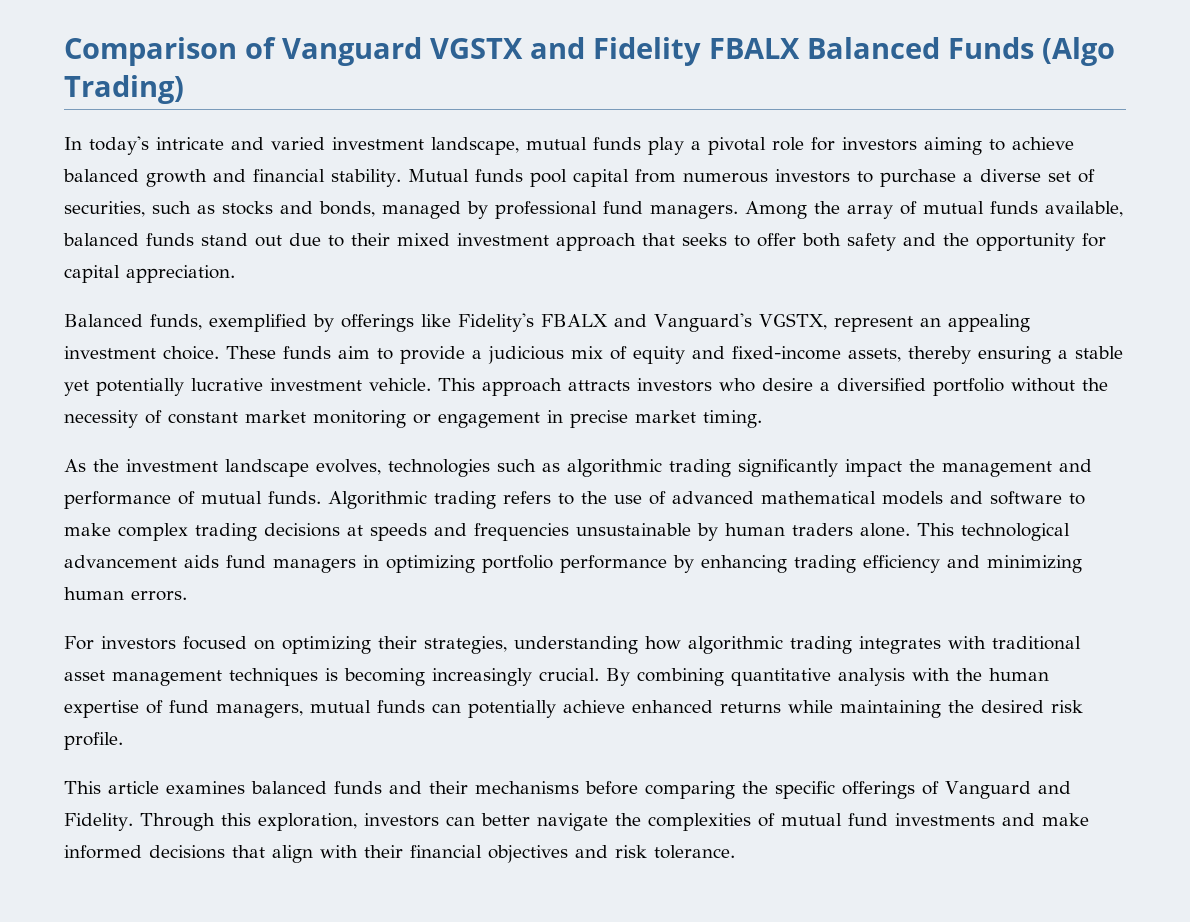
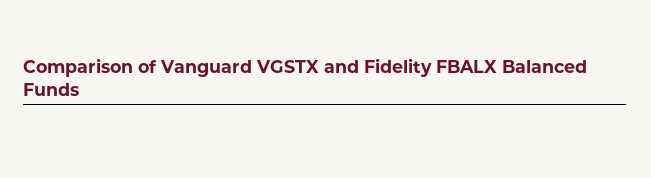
[1041,37,1115,66] [64,75,184,104] [64,136,1074,155] [63,169,1095,187] [64,201,1123,219] [63,233,1106,251] [64,265,235,283] [64,313,1030,332] [64,346,1123,364] [64,378,1108,396] [64,410,762,428] [64,459,1092,477] [64,491,1085,509] [64,523,1070,541] [64,555,1082,573] [64,587,187,601] [64,636,1081,654] [64,668,1049,686] [64,700,1083,718] [64,732,123,750] [64,781,1071,799] [64,813,1089,831] [64,845,735,863] (Algo Trading) // In today's intricate and varied investment landscape, mutual funds play a pivotal role for investors aiming to achieve balanced growth and financial stability. Mutual funds pool capital from numerous investors to purchase a diverse set of securities, such as stocks and bonds, managed by professional fund managers. Among the array of mutual funds available, balanced funds stand out due to their mixed investment approach that seeks to offer both safety and the opportunity for capital appreciation. // Balanced funds, exemplified by offerings like Fidelity's FBALX and Vanguard's VGSTX, represent an appealing investment choice. These funds aim to provide a judicious mix of equity and fixed-income assets, thereby ensuring a stable yet potentially lucrative investment vehicle. This approach attracts investors who desire a diversified portfolio without the necessity of constant market monitoring or engagement in precise market timing. // As the investment landscape evolves, technologies such as algorithmic trading significantly impact the management and performance of mutual funds. Algorithmic trading refers to the use of advanced mathematical models and software to make complex trading decisions at speeds and frequencies unsustainable by human traders alone. This technological advancement aids fund managers in optimizing portfolio performance by enhancing trading efficiency and minimizing human errors. // For investors focused on optimizing their strategies, understanding how algorithmic trading integrates with traditional asset management techniques is becoming increasingly crucial. By combining quantitative analysis with the human expertise of fund managers, mutual funds can potentially achieve enhanced returns while maintaining the desired risk profile. // This article examines balanced funds and their mechanisms before comparing the specific offerings of Vanguard and Fidelity. Through this exploration, investors can better navigate the complexities of mutual fund investments and make informed decisions that align with their financial objectives and risk tolerance. -> (79, 89) none

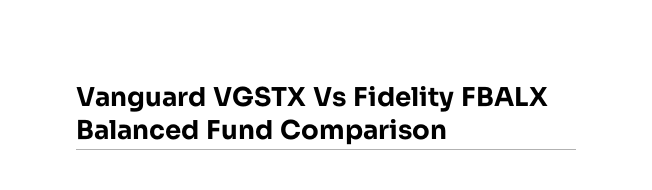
[23,58,157,77] Comparison of -> (76, 99) none
[324,60,359,73] and -> [313,87,347,107] Vs
[23,83,79,96] Funds -> [206,119,448,145] Fund Comparison

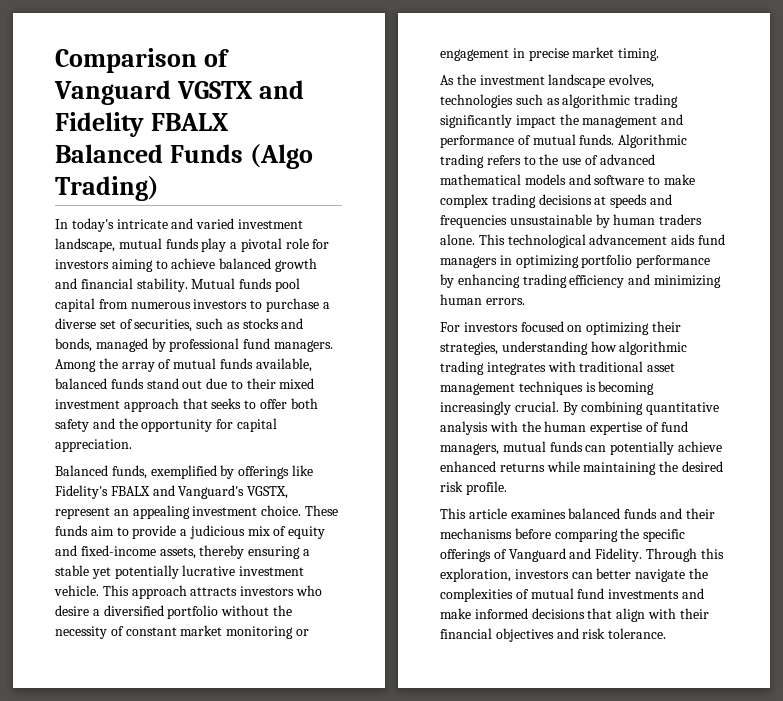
(76, 99) none -> [55,48,229,73] Comparison of
[313,87,347,107] Vs -> [258,80,304,99] and
[206,119,448,145] Fund Comparison -> [169,144,313,169] [55,176,159,201] [55,218,303,232] [55,238,330,252] [55,258,317,272] [55,278,300,292] [55,298,330,312] [55,318,304,332] [55,338,333,352] [55,358,312,372] [55,378,315,389] [55,398,318,412] [55,418,277,432] [55,439,132,452] [55,465,313,479] [55,485,289,499] [55,505,338,519] [55,525,326,539] [55,545,310,559] [55,565,305,579] [54,585,322,599] [55,605,292,619] [55,625,309,639] [440,47,660,61] [440,74,655,88] [440,94,679,108] [440,114,684,128] [440,134,688,148] [440,154,655,168] [440,174,695,185] [440,194,672,208] [440,214,703,228] [440,234,725,248] [440,254,711,268] [440,274,721,288] [440,294,525,305] [440,321,681,335] [440,341,688,355] [440,361,676,375] [440,381,655,395] [440,401,720,415] [440,421,688,435] [440,441,722,455] [440,461,723,475] [440,481,507,495] [440,508,715,519] [440,528,686,542] [440,548,724,562] [440,568,708,582] [440,588,704,602] [440,608,709,622] [440,628,667,642] Funds (Algo Trading) // In today's intricate and varied investment landscape, mutual funds play a pivotal role for investors aiming to achieve balanced growth and financial stability. Mutual funds pool capital from numerous investors to purchase a diverse set of securities, such as stocks and bonds, managed by professional fund managers. Among the array of mutual funds available, balanced funds stand out due to their mixed investment approach that seeks to offer both safety and the opportunity for capital appreciation. // Balanced funds, exemplified by offerings like Fidelity's FBALX and Vanguard's VGSTX, represent an appealing investment choice. These funds aim to provide a judicious mix of equity and fixed-income assets, thereby ensuring a stable yet potentially lucrative investment vehicle. This approach attracts investors who desire a diversified portfolio without the necessity of constant market monitoring or engagement in precise market timing. // As the investment landscape evolves, technologies such as algorithmic trading significantly impact the management and performance of mutual funds. Algorithmic trading refers to the use of advanced mathematical models and software to make complex trading decisions at speeds and frequencies unsustainable by human traders alone. This technological advancement aids fund managers in optimizing portfolio performance by enhancing trading efficiency and minimizing human errors. // For investors focused on optimizing their strategies, understanding how algorithmic trading integrates with traditional asset management techniques is becoming increasingly crucial. By combining quantitative analysis with the human expertise of fund managers, mutual funds can potentially achieve enhanced returns while maintaining the desired risk profile. // This article examines balanced funds and their mechanisms before comparing the specific offerings of Vanguard and Fidelity. Through this exploration, investors can better navigate the complexities of mutual fund investments and make informed decisions that align with their financial objectives and risk tolerance.

